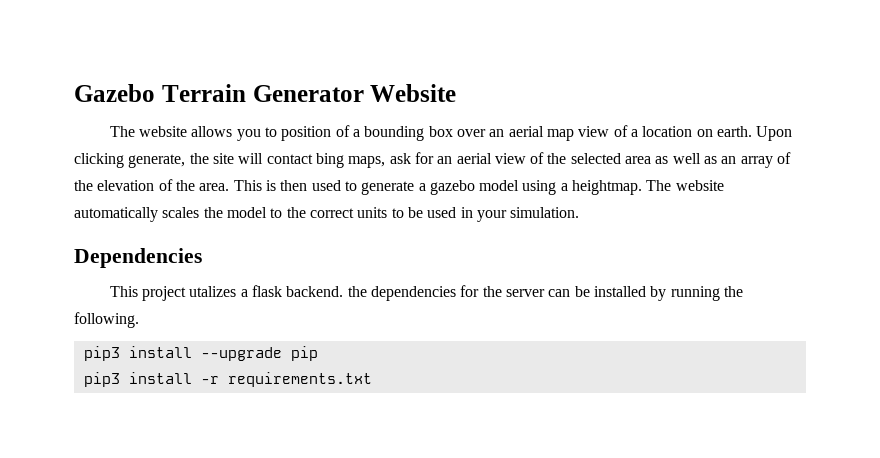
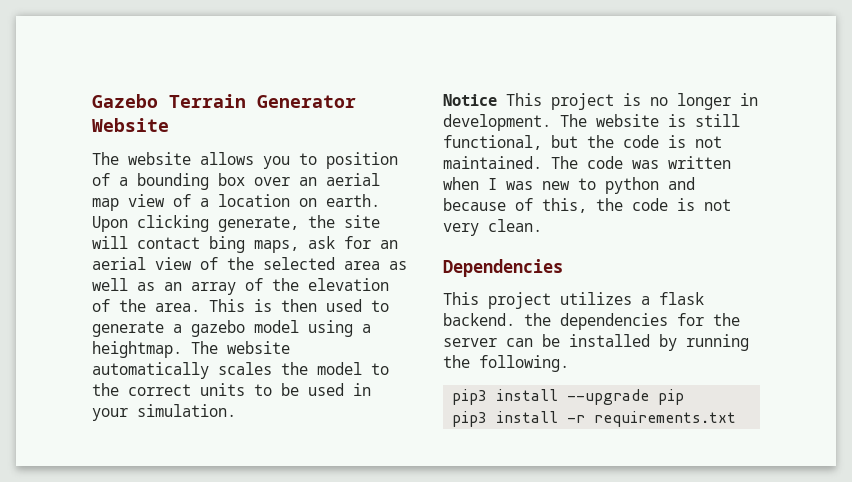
(580, 212) none -> [443,93,758,110] [443,114,740,131] [443,135,722,150] [443,156,731,169] [443,177,695,194] [443,198,731,213] [443,219,542,236] // Notice This project is no longer in development. The website is still functional, but the code is not maintained. The code was written when I was new to python and because of this, the code is not very clean.
[189,286,237,297] utalizes -> [560,292,632,305] utilizes

